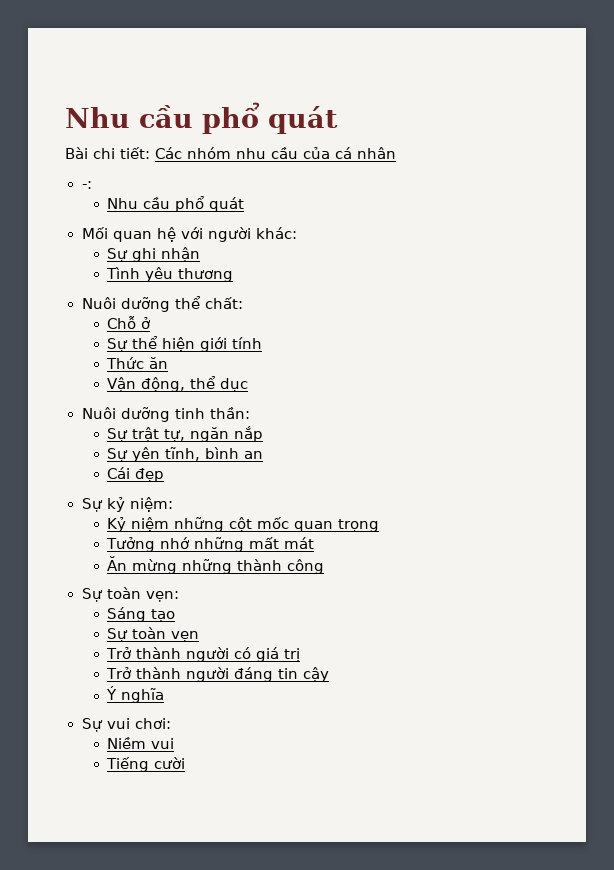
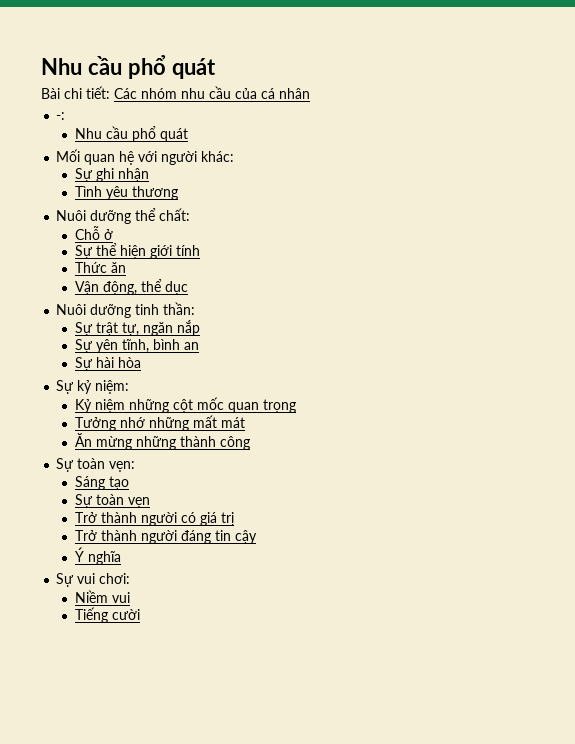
[107,467,165,482] Cái đẹp -> [74,357,141,371] Sự hài hòa

